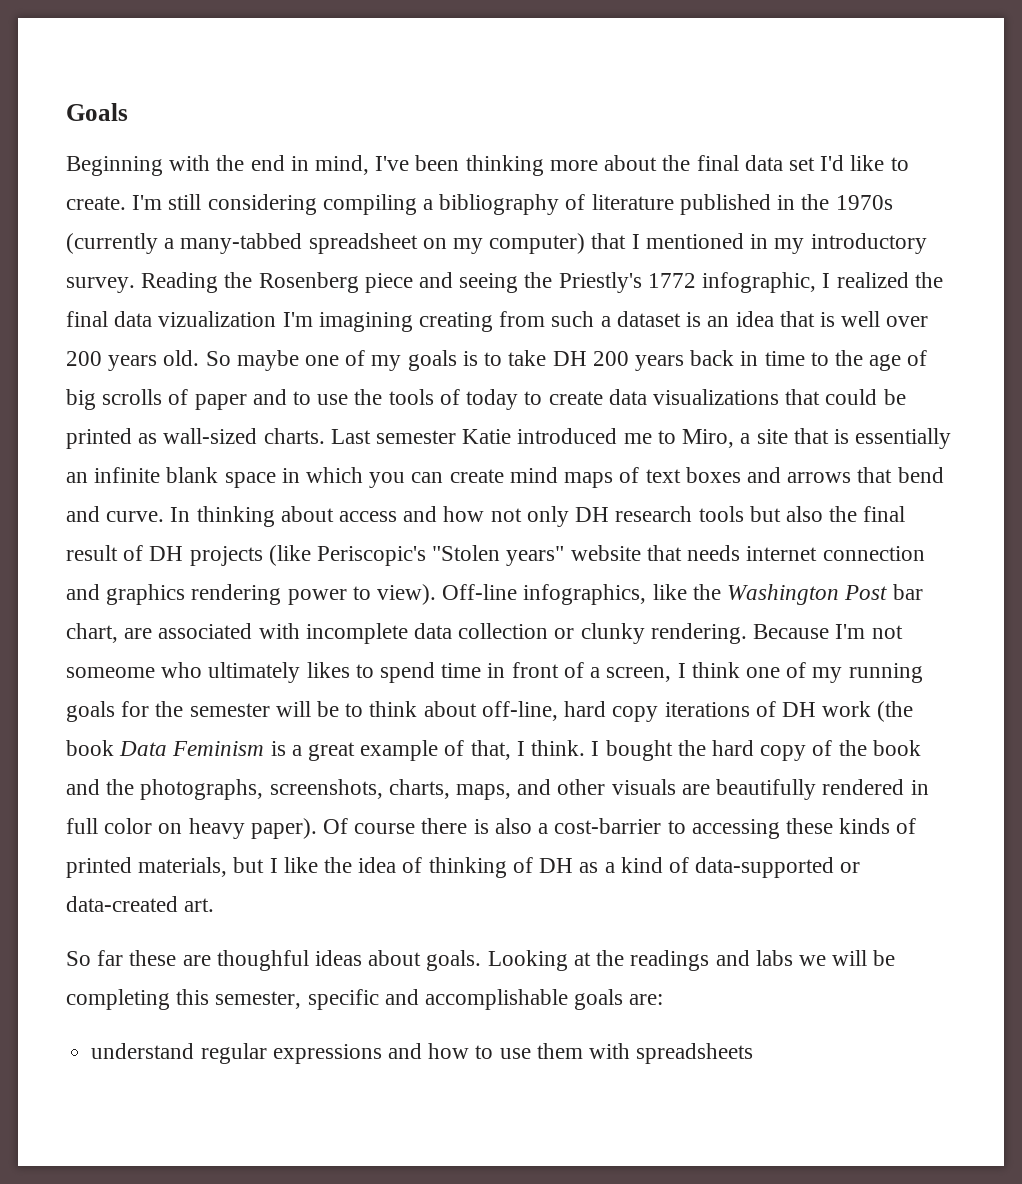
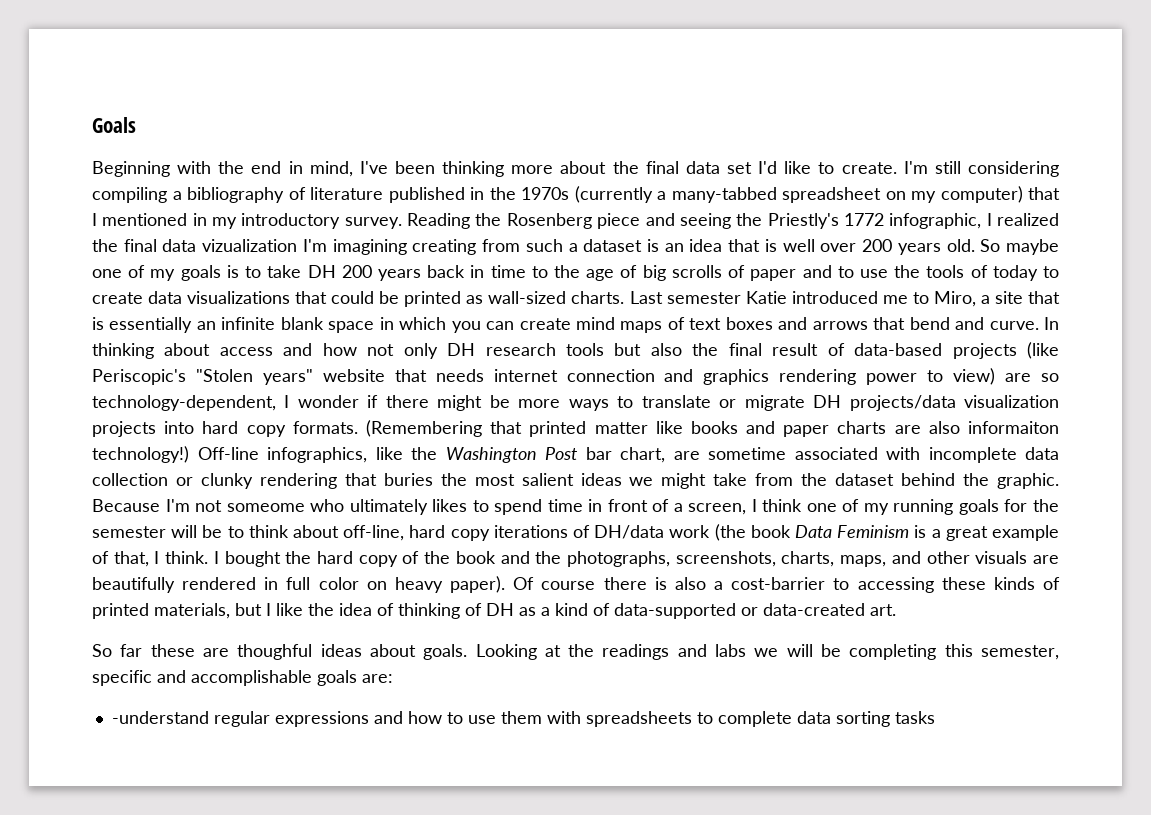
[149,546,184,561] DH -> [854,343,943,356] data-based
[377,584,437,605] view). -> [953,368,1059,385] [92,395,1059,411] [92,420,1059,437] [92,446,189,463] view) are so technology-dependent, I wonder if there might be more ways to translate or migrate DH projects/data visualization projects into hard copy formats. (Remembering that printed matter like books and paper charts are also informaiton technology!)
(153, 633) none -> [708,447,786,460] sometime
[650,623,747,644] rendering. -> [259,473,1060,489] rendering that buries the most salient ideas we might take from the dataset behind the graphic.
[781,702,816,717] DH -> [594,525,665,539] DH/data
[91,1043,195,1059] understand -> [111,711,209,724] -understand
(754, 1053) none -> [696,711,935,727] to complete data sorting tasks

